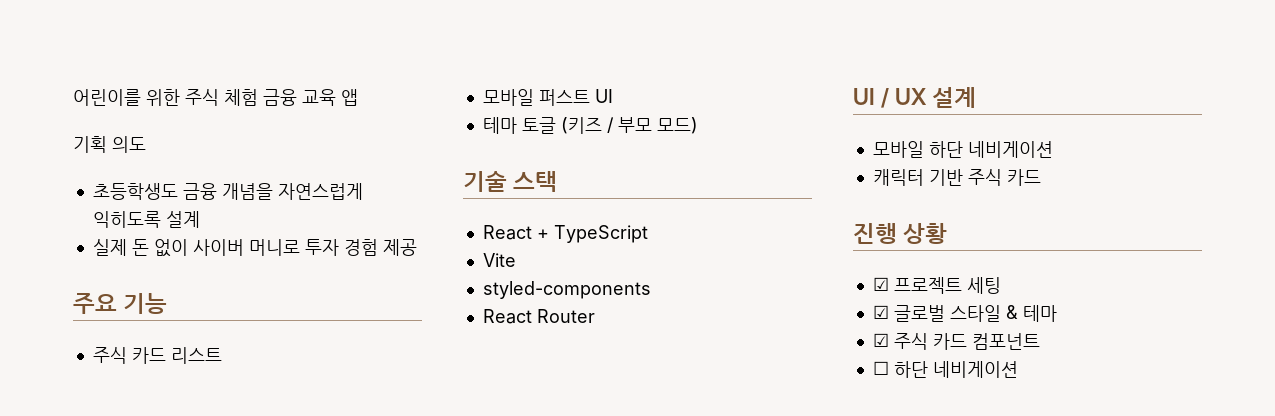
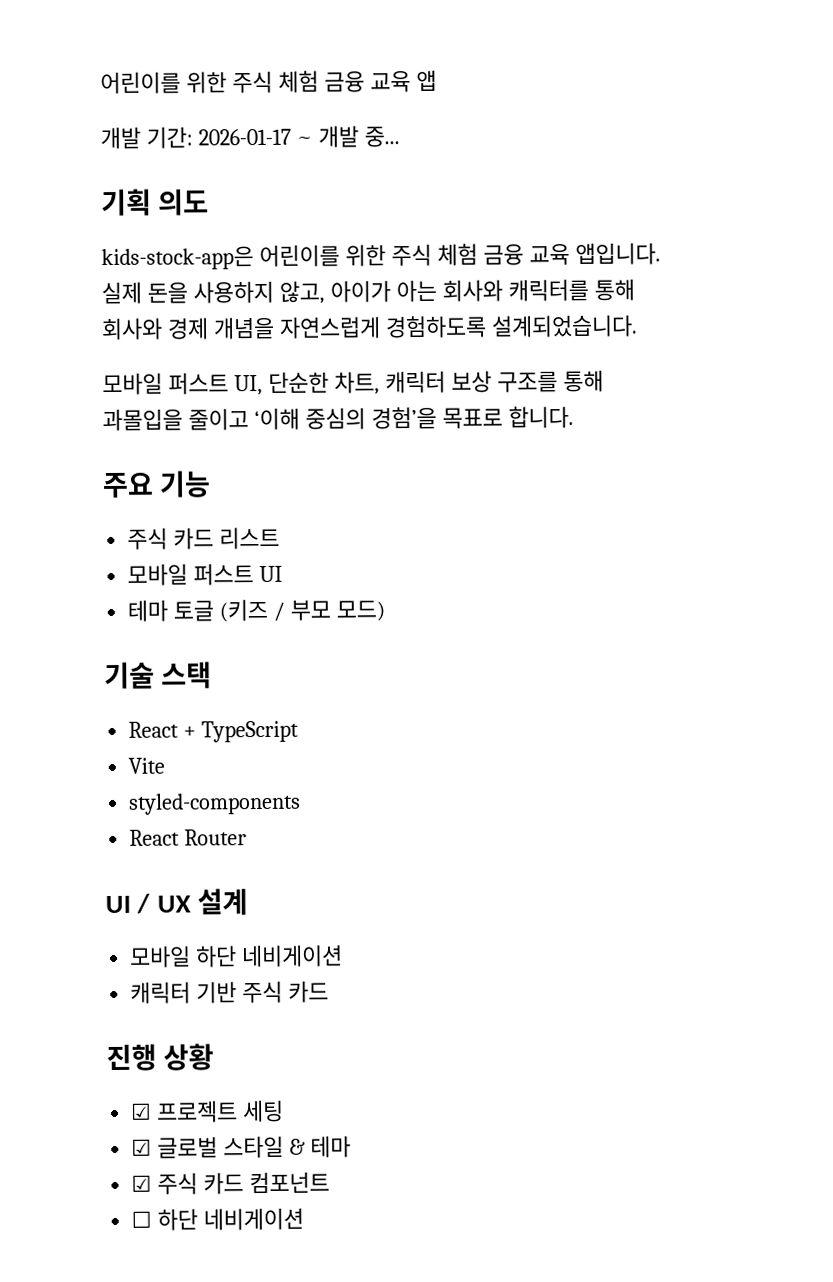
[73,136,146,153] [92,183,363,200] [92,211,200,228] [92,239,417,257] 기획 의도 // 초등학생도 금융 개념을 자연스럽게 익히도록 설계 // 실제 돈 없이 사이버 머니로 투자 경험 제공 -> [100,125,400,150] [101,188,210,217] [101,242,661,271] [101,278,635,305] [101,314,638,341] [102,369,604,396] [102,405,574,432] 개발 기간: 2026-01-17 ~ 개발 중... // 기획 의도 // kids-stock-app은 어린이를 위한 주식 체험 금융 교육 앱입니다. // 실제 돈을 사용하지 않고, 아이가 아는 회사와 캐릭터를 통해 // 회사와 경제 개념을 자연스럽게 경험하도록 설계되었습니다. // 모바일 퍼스트 UI, 단순한 차트, 캐릭터 보상 구조를 통해 // 과몰입을 줄이고 ‘이해 중심의 경험’을 목표로 합니다.

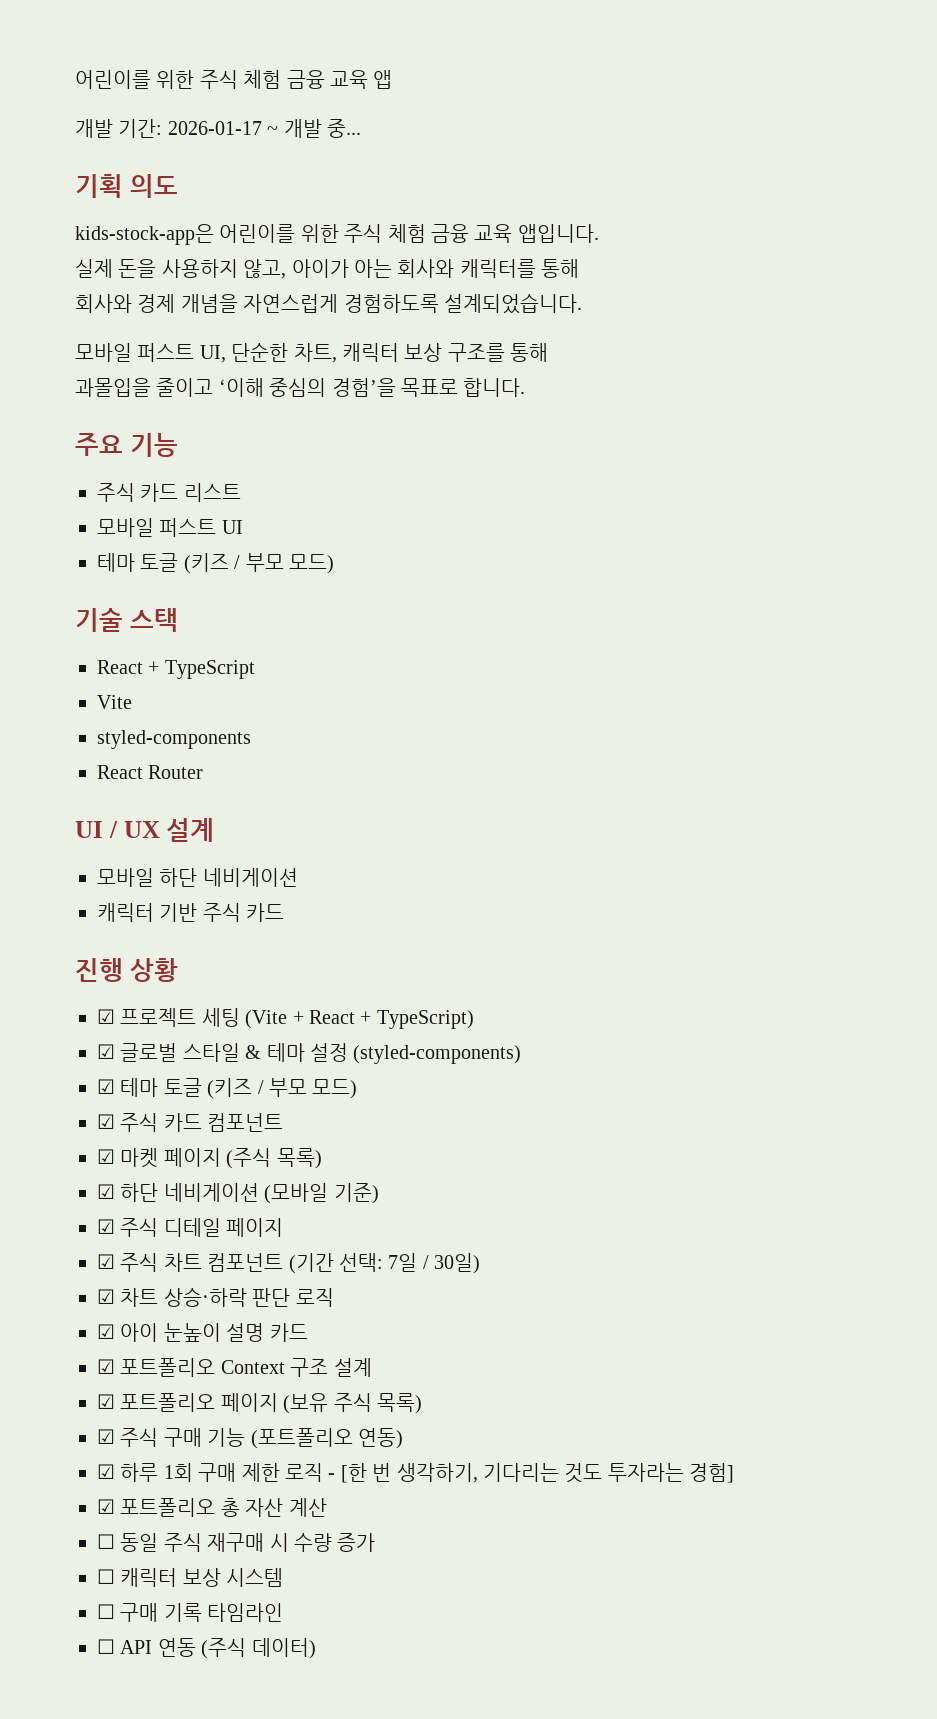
(285, 1111) none -> [245,1010,474,1029] (Vite + React + TypeScript)
[131,1171,331,1195] [131,1207,305,1231] // ☑ 주식 카드 컴포넌트 // ☐ 하단 네비게이션 -> [310,1043,522,1064] [97,1078,358,1099] [97,1113,284,1132] [97,1148,322,1169] [97,1183,379,1204] [97,1218,284,1237] [97,1253,481,1274] [97,1287,334,1307] [97,1323,308,1342] [97,1358,372,1377] [97,1393,422,1414] [97,1428,403,1449] [97,1463,735,1483] [97,1498,327,1517] [97,1533,376,1552] [97,1568,284,1587] [97,1603,284,1622] [97,1638,316,1659] 설정 (styled-components) // ☑ 테마 토글 (키즈 / 부모 모드) // ☑ 주식 카드 컴포넌트 // ☑ 마켓 페이지 (주식 목록) // ☑ 하단 네비게이션 (모바일 기준) // ☑ 주식 디테일 페이지 // ☑ 주식 차트 컴포넌트 (기간 선택: 7일 / 30일) // ☑ 차트 상승·하락 판단 로직 // ☑ 아이 눈높이 설명 카드 // ☑ 포트폴리오 Context 구조 설계 // ☑ 포트폴리오 페이지 (보유 주식 목록) // ☑ 주식 구매 기능 (포트폴리오 연동) // ☑ 하루 1회 구매 제한 로직 - [한 번 생각하기, 기다리는 것도 투자라는 경험] // ☑ 포트폴리오 총 자산 계산 // ☐ 동일 주식 재구매 시 수량 증가 // ☐ 캐릭터 보상 시스템 // ☐ 구매 기록 타임라인 // ☐ API 연동 (주식 데이터)

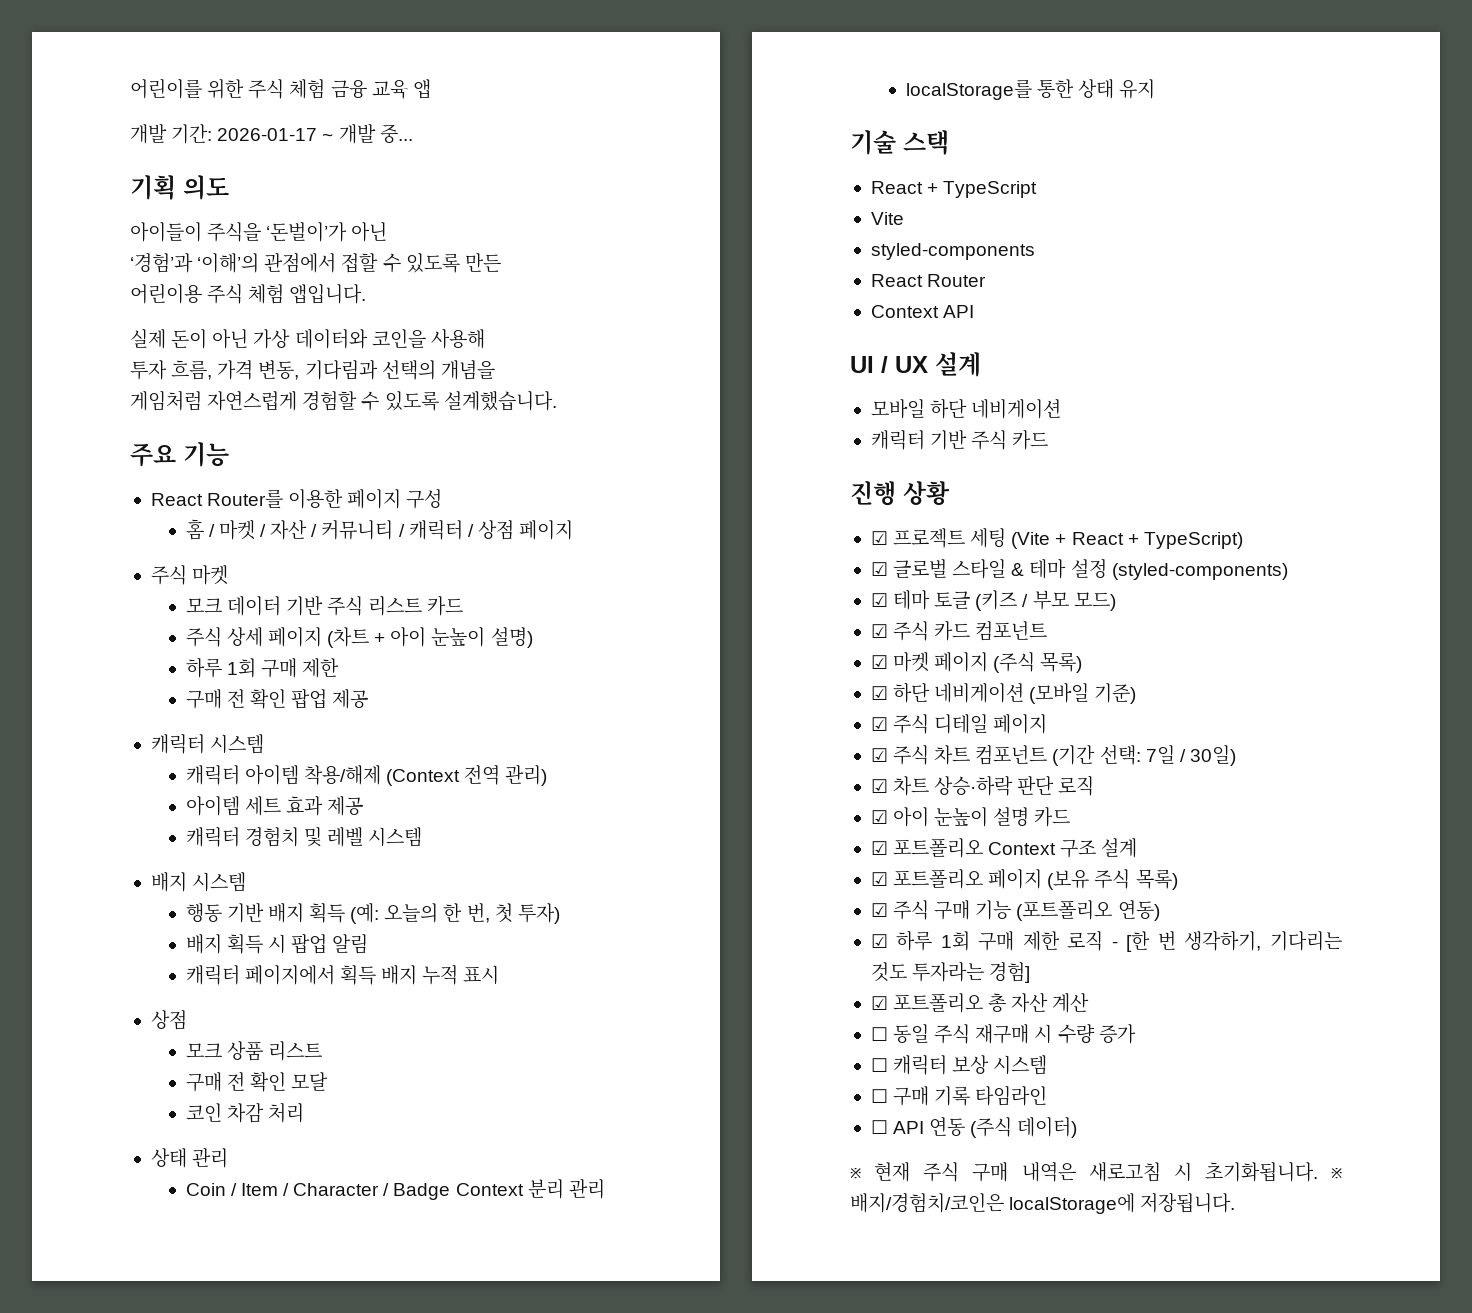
[75,224,599,245] [75,259,580,279] [75,293,582,314] [75,342,549,363] [75,378,526,397] [75,433,178,457] [97,483,241,502] [97,518,243,537] [97,553,334,574] kids-stock-app은 어린이를 위한 주식 체험 금융 교육 앱입니다. // 실제 돈을 사용하지 않고, 아이가 아는 회사와 캐릭터를 통해 // 회사와 경제 개념을 자연스럽게 경험하도록 설계되었습니다. // 모바일 퍼스트 UI, 단순한 차트, 캐릭터 보상 구조를 통해 // 과몰입을 줄이고 ‘이해 중심의 경험’을 목표로 합니다. // 주요 기능 // 주식 카드 리스트 // 모바일 퍼스트 UI // 테마 토글 (키즈 / 부모 모드) -> [130,222,388,242] [130,252,501,273] [130,284,367,304] [130,329,485,349] [130,360,495,380] [130,390,557,411] [130,442,229,467] [150,489,443,509] [185,519,574,540] [150,565,229,585] [185,596,464,616] [185,627,533,648] [185,658,340,678] [185,688,369,709] [150,734,265,754] [185,764,548,786] [185,796,364,816] [185,827,423,847] [150,872,247,892] [185,903,560,924] [185,933,369,954] [185,965,500,985] [150,1010,187,1030] [185,1041,322,1061] [185,1072,329,1092] [185,1102,304,1123] [150,1147,229,1168] [185,1178,605,1200] [905,79,1156,100] 아이들이 주식을 ‘돈벌이’가 아닌 // ‘경험’과 ‘이해’의 관점에서 접할 수 있도록 만든 // 어린이용 주식 체험 앱입니다. // 실제 돈이 아닌 가상 데이터와 코인을 사용해 // 투자 흐름, 가격 변동, 기다림과 선택의 개념을 // 게임처럼 자연스럽게 경험할 수 있도록 설계했습니다. // 주요 기능 // React Router를 이용한 페이지 구성 // 홈 / 마켓 / 자산 / 커뮤니티 / 캐릭터 / 상점 페이지 // 주식 마켓 // 모크 데이터 기반 주식 리스트 카드 // 주식 상세 페이지 (차트 + 아이 눈높이 설명) // 하루 1회 구매 제한 // 구매 전 확인 팝업 제공 // 캐릭터 시스템 // 캐릭터 아이템 착용/해제 (Context 전역 관리) // 아이템 세트 효과 제공 // 캐릭터 경험치 및 레벨 시스템 // 배지 시스템 // 행동 기반 배지 획득 (예: 오늘의 한 번, 첫 투자) // 배지 획득 시 팝업 알림 // 캐릭터 페이지에서 획득 배지 누적 표시 // 상점 // 모크 상품 리스트 // 구매 전 확인 모달 // 코인 차감 처리 // 상태 관리 // Coin / Item / Character / Badge Context 분리 관리 // localStorage를 통한 상태 유지
(204, 772) none -> [870,305,975,318] // Context API
(316, 1648) none -> [850,1162,1342,1182] [850,1193,1236,1214] // ※ 현재 주식 구매 내역은 새로고침 시 초기화됩니다. ※ 배지/경험치/코인은 localStorage에 저장됩니다.

